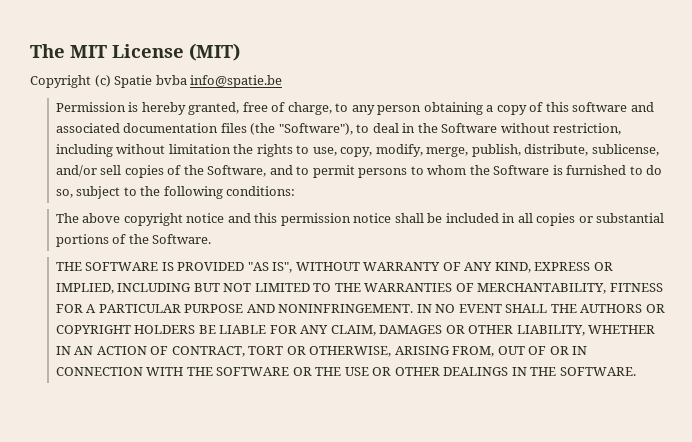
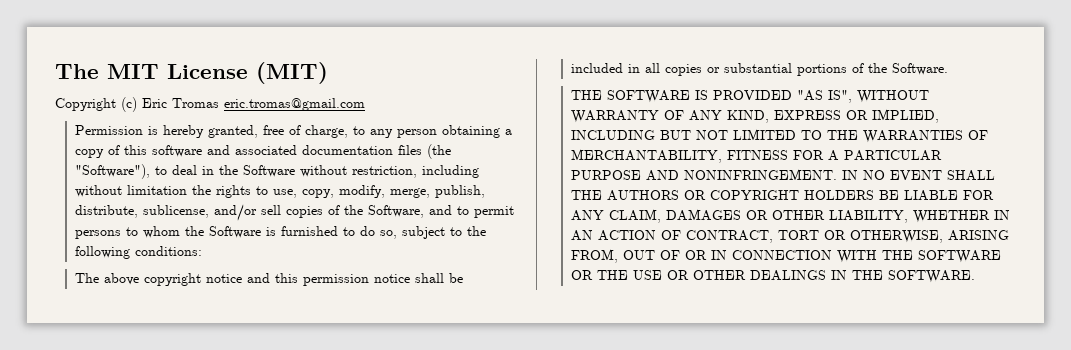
[114,75,283,88] Spatie bvba info@spatie.be -> [142,98,365,111] Eric Tromas eric.tromas@gmail.com

